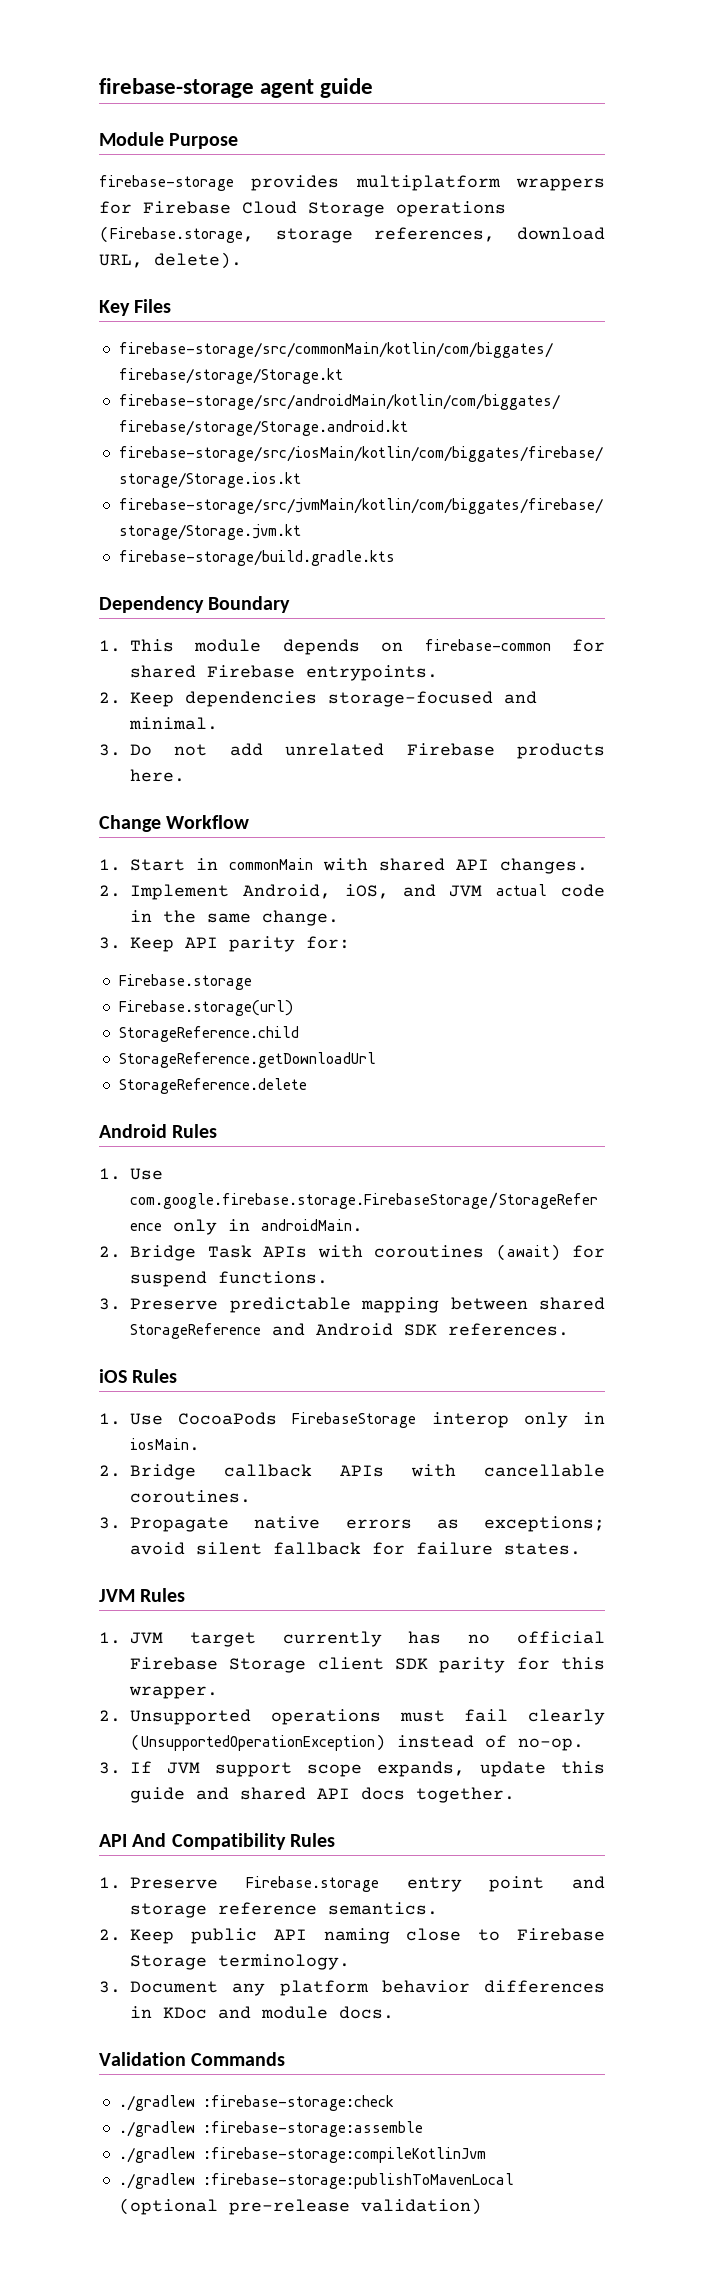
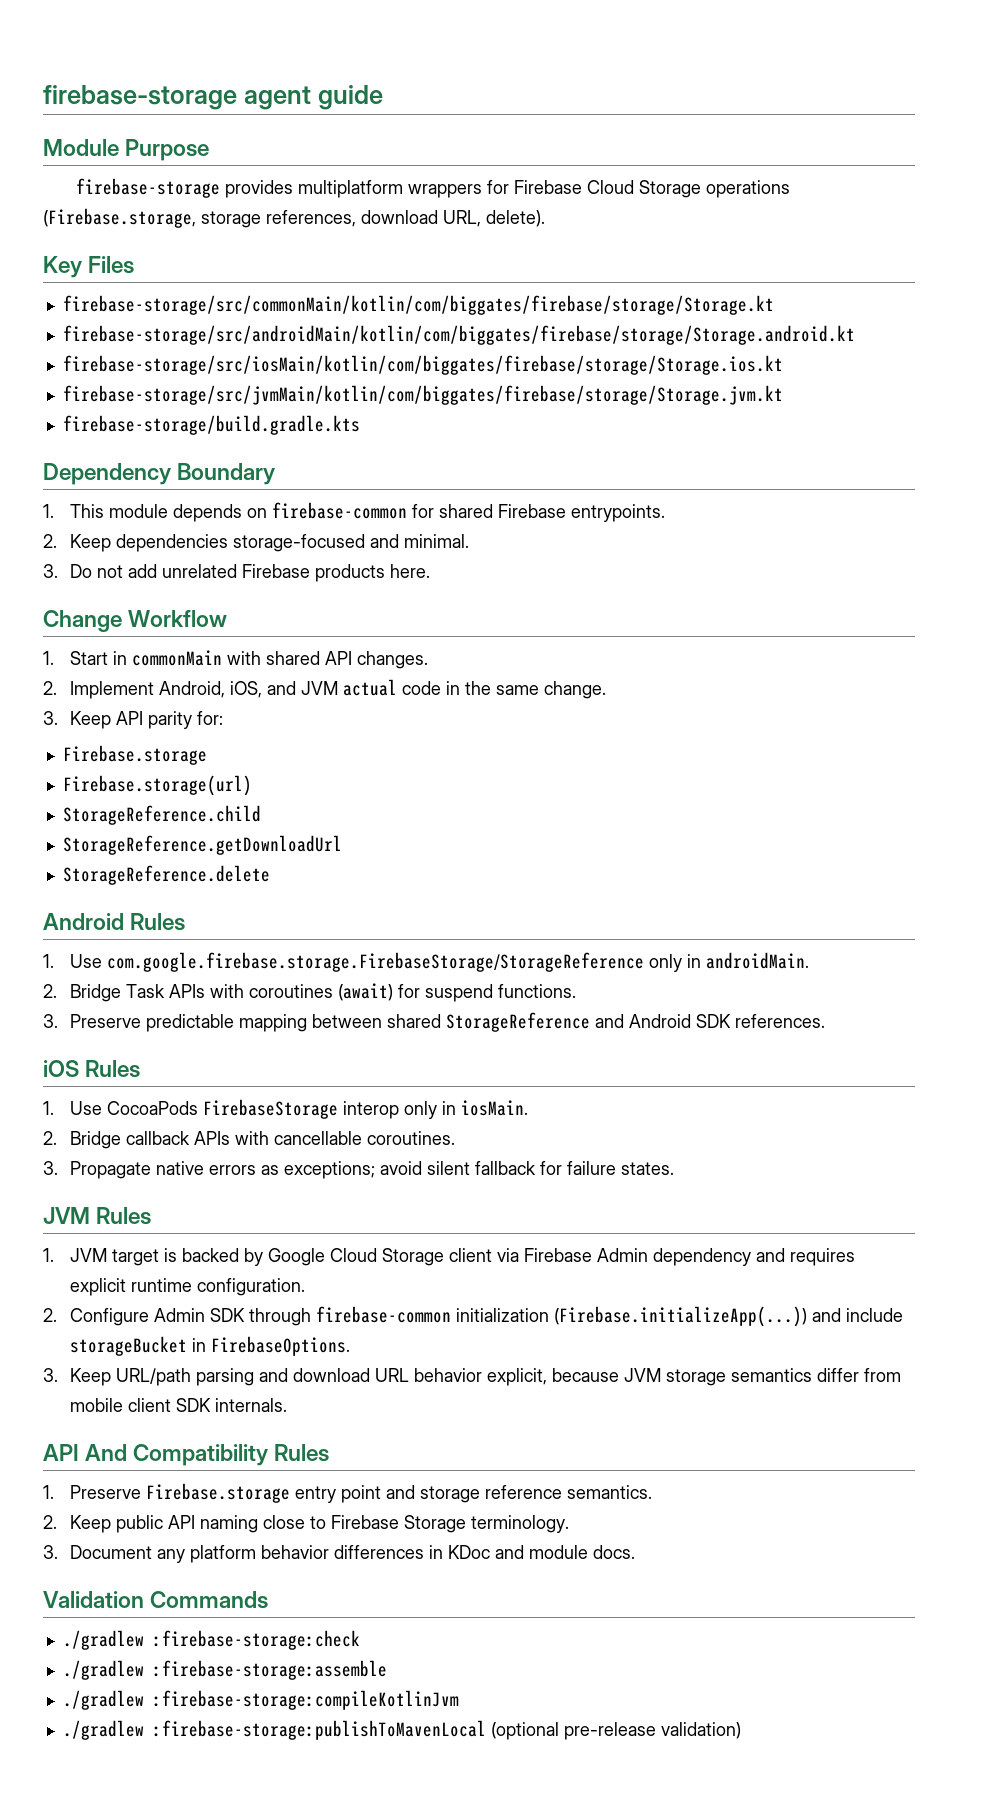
[282,1631,605,1647] [130,1657,605,1673] [129,1686,218,1699] [99,1709,605,1725] [130,1734,584,1751] [99,1761,605,1777] [130,1787,515,1803] currently has no official Firebase Storage client SDK parity for this wrapper. // 2. Unsupported operations must fail clearly (UnsupportedOperationException) instead of no-op. // 3. If JVM support scope expands, update this guide and shared API docs together. -> [164,1248,856,1266] [70,1278,306,1296] [43,1306,904,1327] [70,1336,351,1356] [43,1368,902,1386] [70,1398,288,1412] is backed by Google Cloud Storage client via Firebase Admin dependency and requires explicit runtime configuration. // 2. Configure Admin SDK through firebase-common initialization (Firebase.initializeApp(...)) and include storageBucket in FirebaseOptions. // 3. Keep URL/path parsing and download URL behavior explicit, because JVM storage semantics differ from mobile client SDK internals.

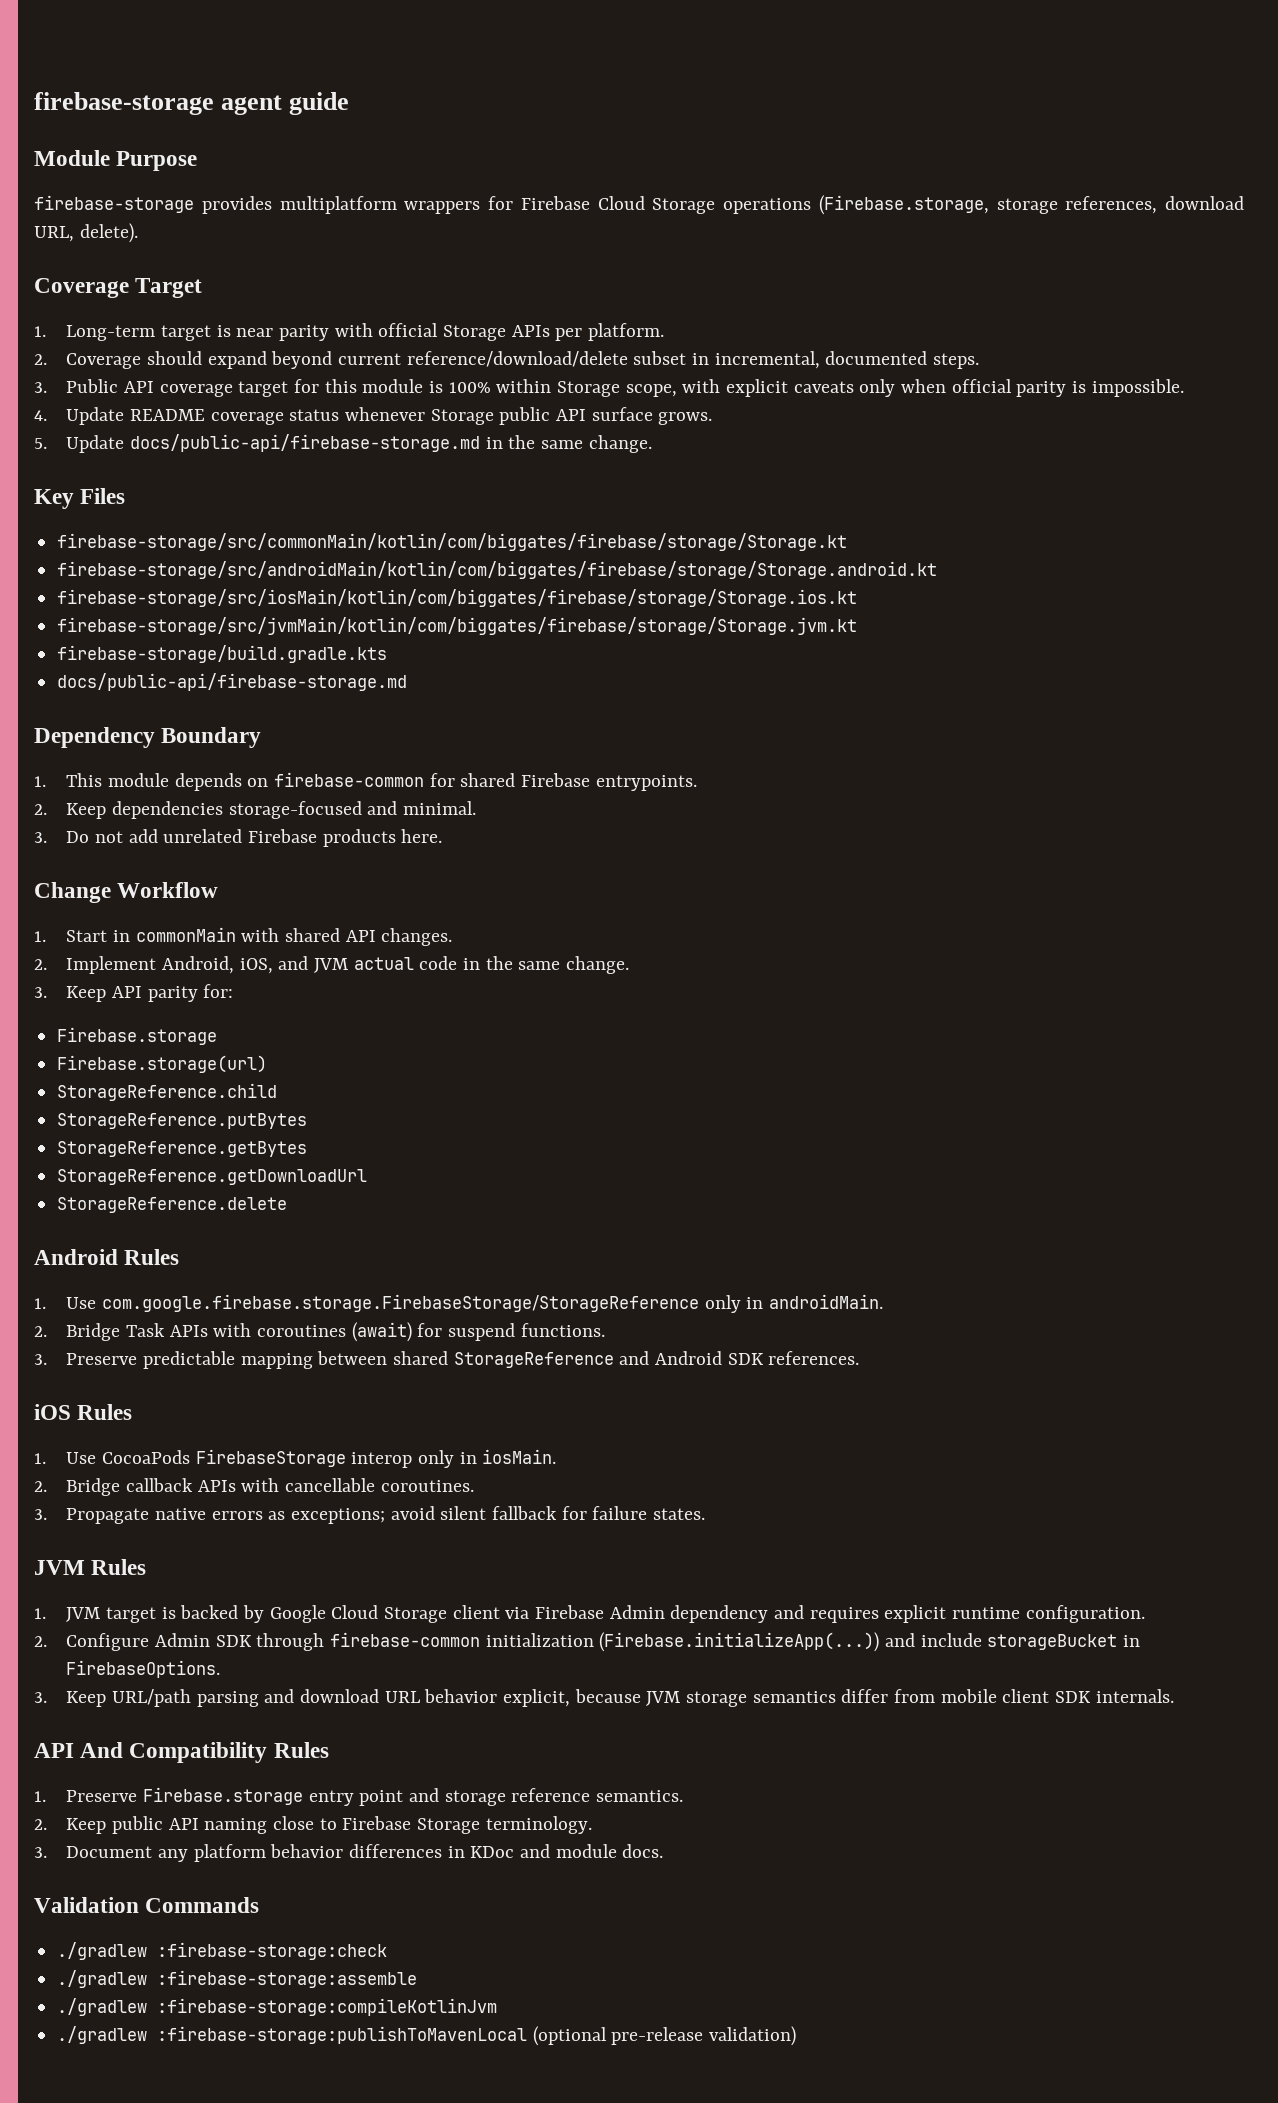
(545, 218) none -> [34,278,203,298] [34,323,664,341] [34,351,979,369] [34,379,1184,397] [34,407,713,425] [34,434,652,453] // Coverage Target // 1. Long-term target is near parity with official Storage APIs per platform. // 2. Coverage should expand beyond current reference/download/delete subset in incremental, documented steps. // 3. Public API coverage target for this module is 100% within Storage scope, with explicit caveats only when official parity is impossible. // 4. Update README coverage status whenever Storage public API surface grows. // 5. Update docs/public-api/firebase-storage.md in the same change.
(360, 425) none -> [57,673,408,691] // docs/public-api/firebase-storage.md
(261, 815) none -> [57,1113,308,1129] [57,1141,308,1157] // StorageReference.putBytes // StorageReference.getBytes

